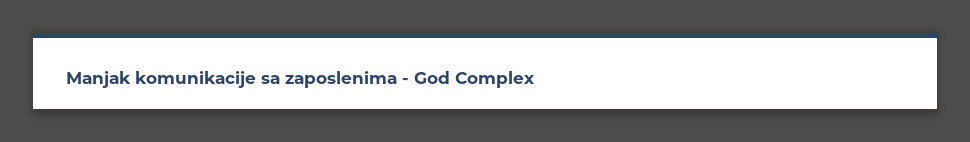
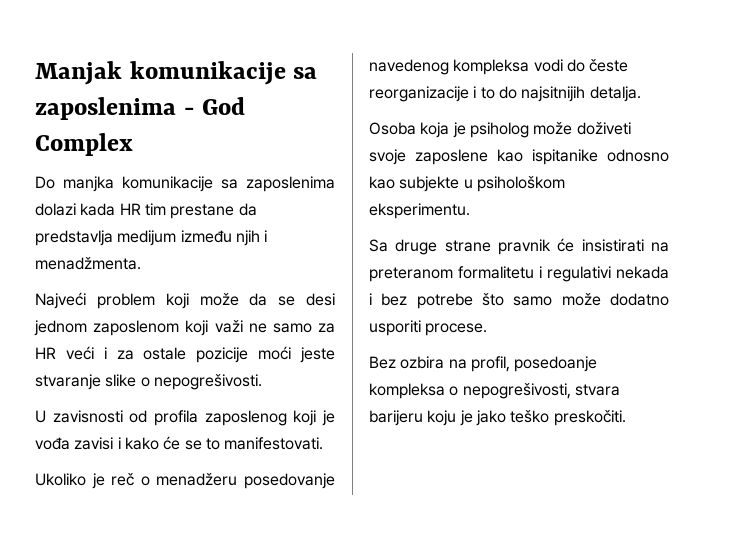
(535, 79) none -> [35,176,335,192] [35,203,257,219] [35,230,268,246] [35,257,141,270] [35,292,335,309] [34,320,335,336] [35,346,335,363] [35,374,262,390] [35,410,336,426] [35,436,324,450] [35,473,335,489] [369,59,629,75] [369,86,641,102] [369,122,631,138] [369,149,669,165] [369,176,565,192] [369,203,470,219] [369,238,669,255] [369,266,669,282] [369,293,669,309] [369,320,488,336] [369,356,598,372] [369,383,620,399] [369,410,626,426] // Do manjka komunikacije sa zaposlenima dolazi kada HR tim prestane da predstavlja medijum između njih i menadžmenta. // Najveći problem koji može da se desi jednom zaposlenom koji važi ne samo za HR veći i za ostale pozicije moći jeste stvaranje slike o nepogrešivosti. // U zavisnosti od profila zaposlenog koji je vođa zavisi i kako će se to manifestovati. // Ukoliko je reč o menadžeru posedovanje navedenog kompleksa vodi do česte reorganizacije i to do najsitnijih detalja. // Osoba koja je psiholog može doživeti svoje zaposlene kao ispitanike odnosno kao subjekte u psihološkom eksperimentu. // Sa druge strane pravnik će insistirati na preteranom formalitetu i regulativi nekada i bez potrebe što samo može dodatno usporiti procese. // Bez ozbira na profil, posedoanje kompleksa o nepogrešivosti, stvara barijeru koju je jako teško preskočiti.

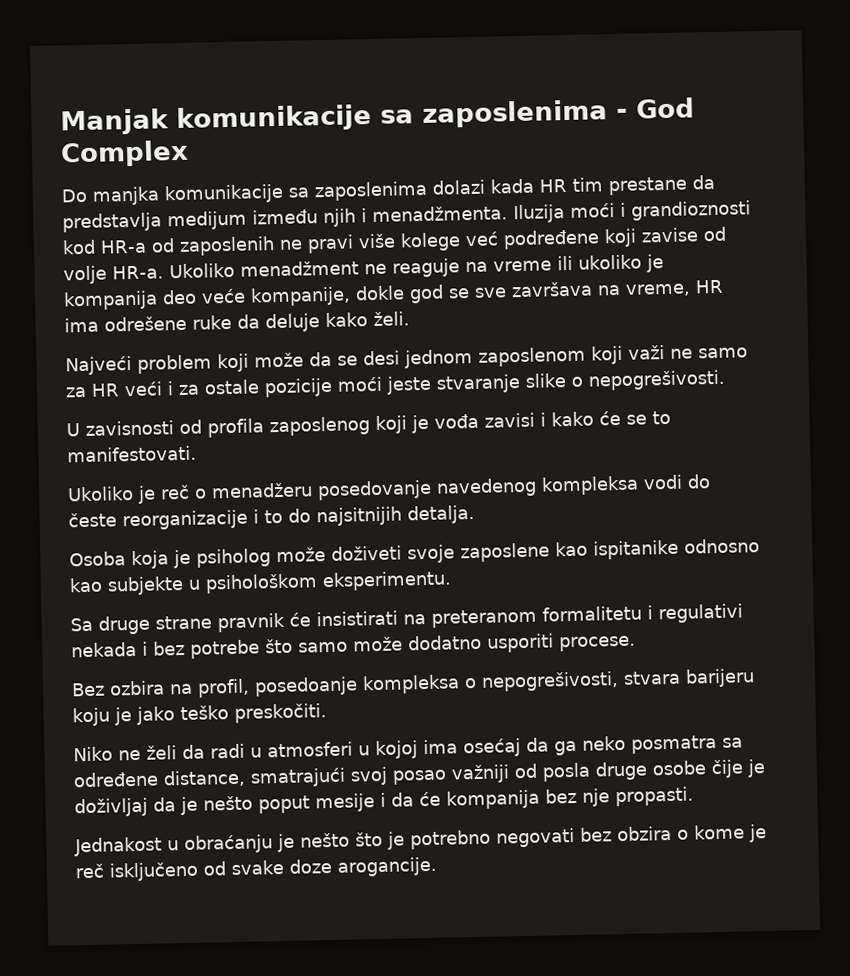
(141, 263) none -> [513,200,751,224] [62,226,726,257] [63,254,664,285] [63,279,724,311] [64,311,410,333] Iluzija moći i grandioznosti kod HR-a od zaposlenih ne pravi više kolege već podređene koji zavise od volje HR-a. Ukoliko menadžment ne reaguje na vreme ili ukoliko je kompanija deo veće kompanije, dokle god se sve završava na vreme, HR ima odrešene ruke da deluje kako želi.
(626, 418) none -> [73,735,743,762] [73,759,766,788] [74,786,694,818] [74,824,767,857] [75,856,437,882] // Niko ne želi da radi u atmosferi u kojoj ima osećaj da ga neko posmatra sa određene distance, smatrajući svoj posao važniji od posla druge osobe čije je doživljaj da je nešto poput mesije i da će kompanija bez nje propasti. // Jednakost u obraćanju je nešto što je potrebno negovati bez obzira o kome je reč isključeno od svake doze arogancije.

